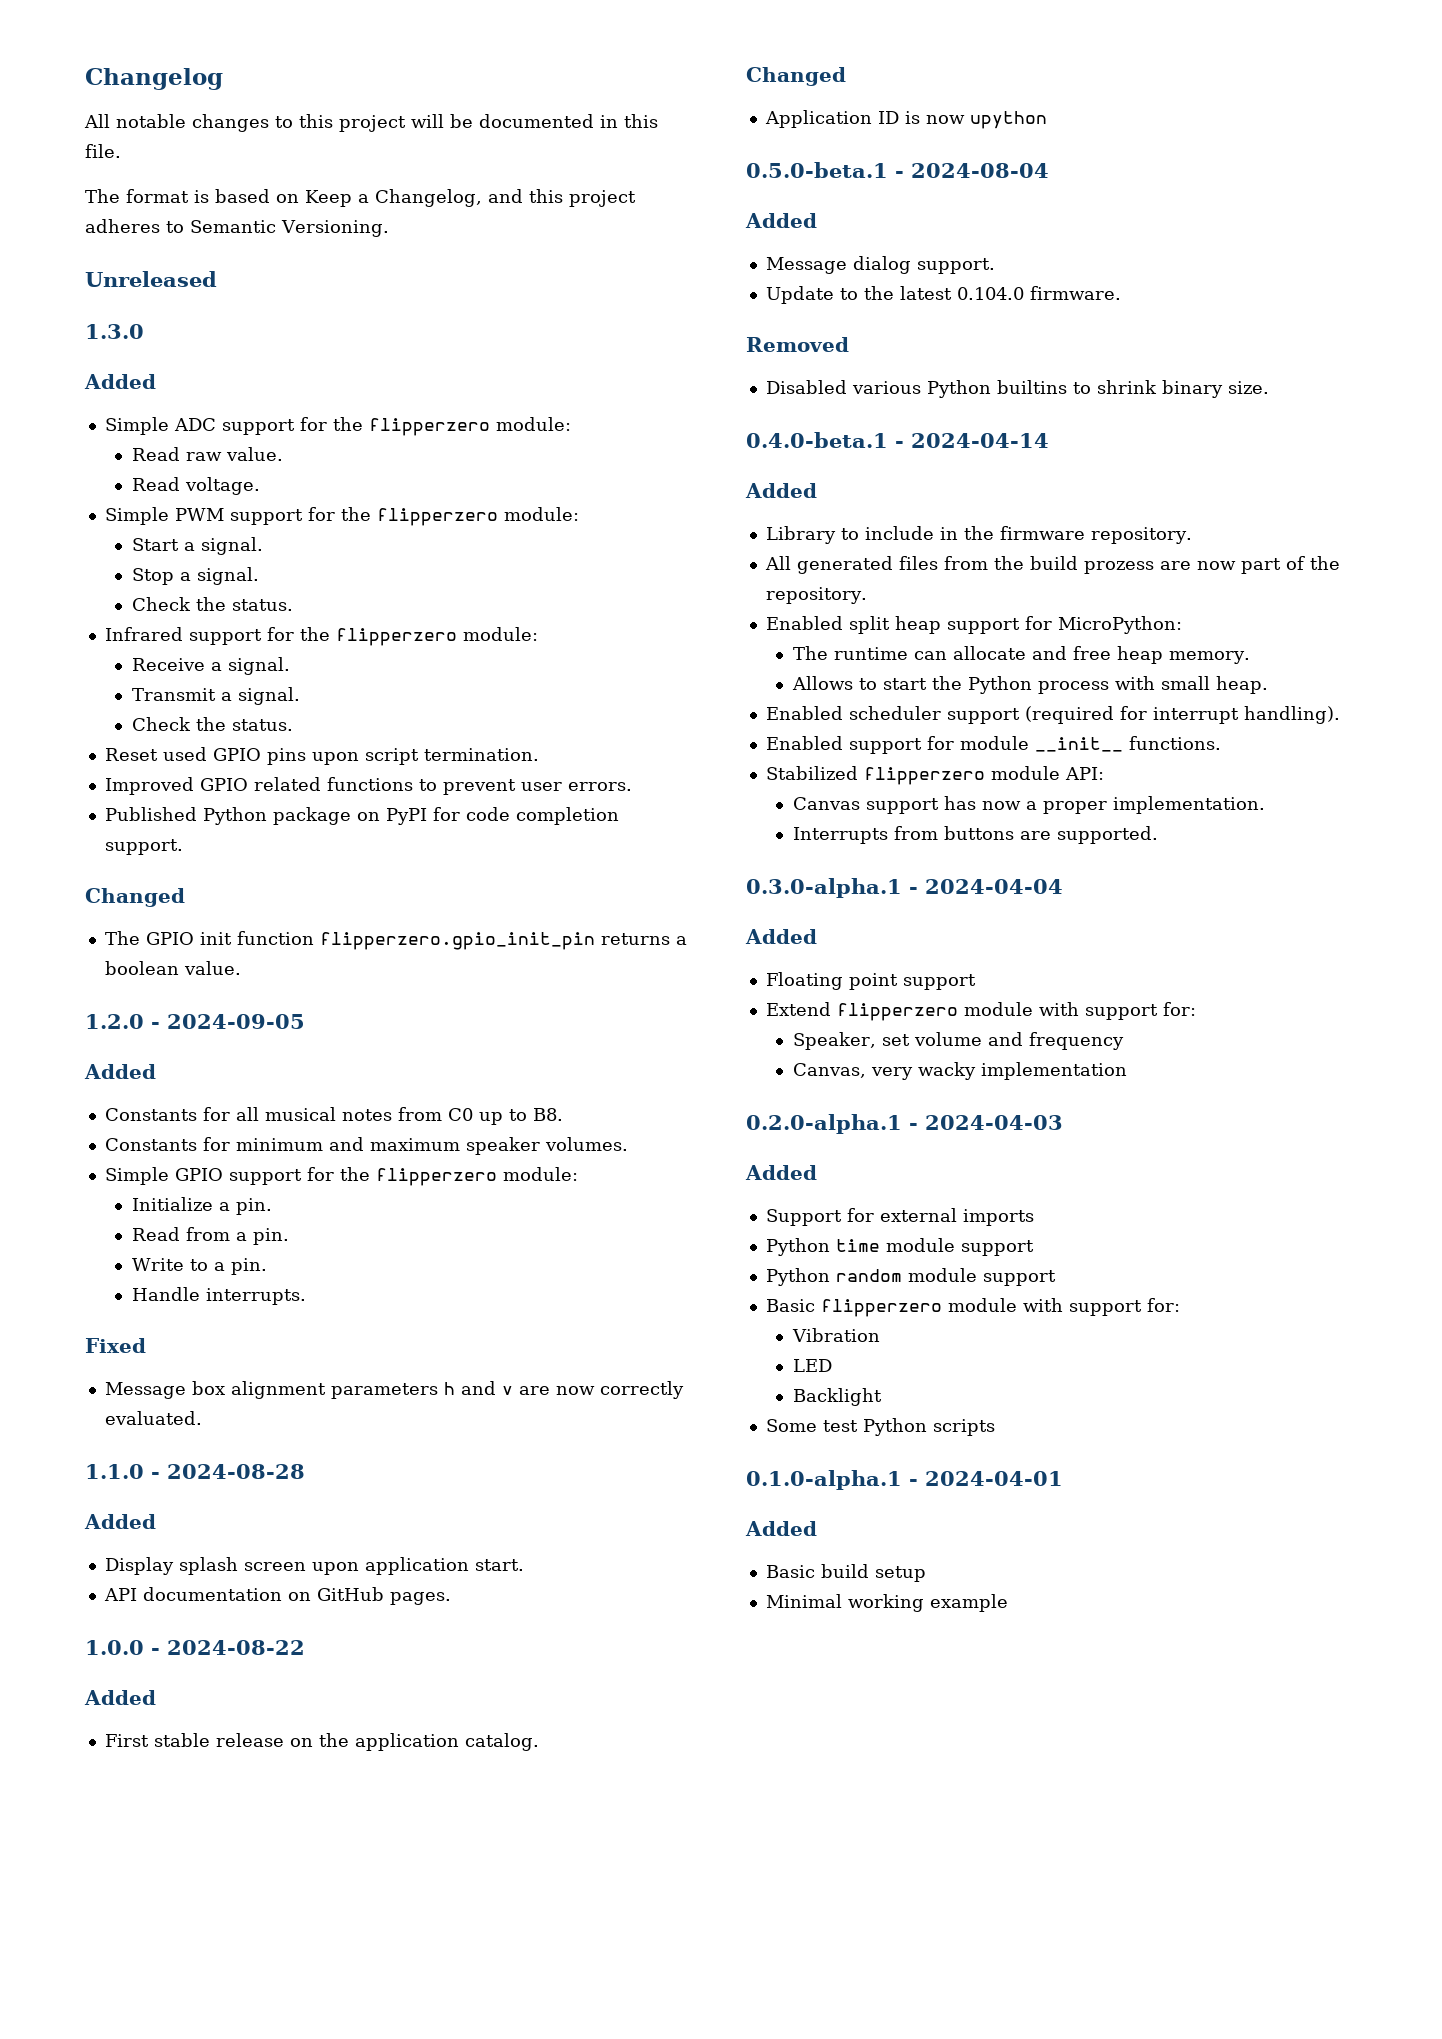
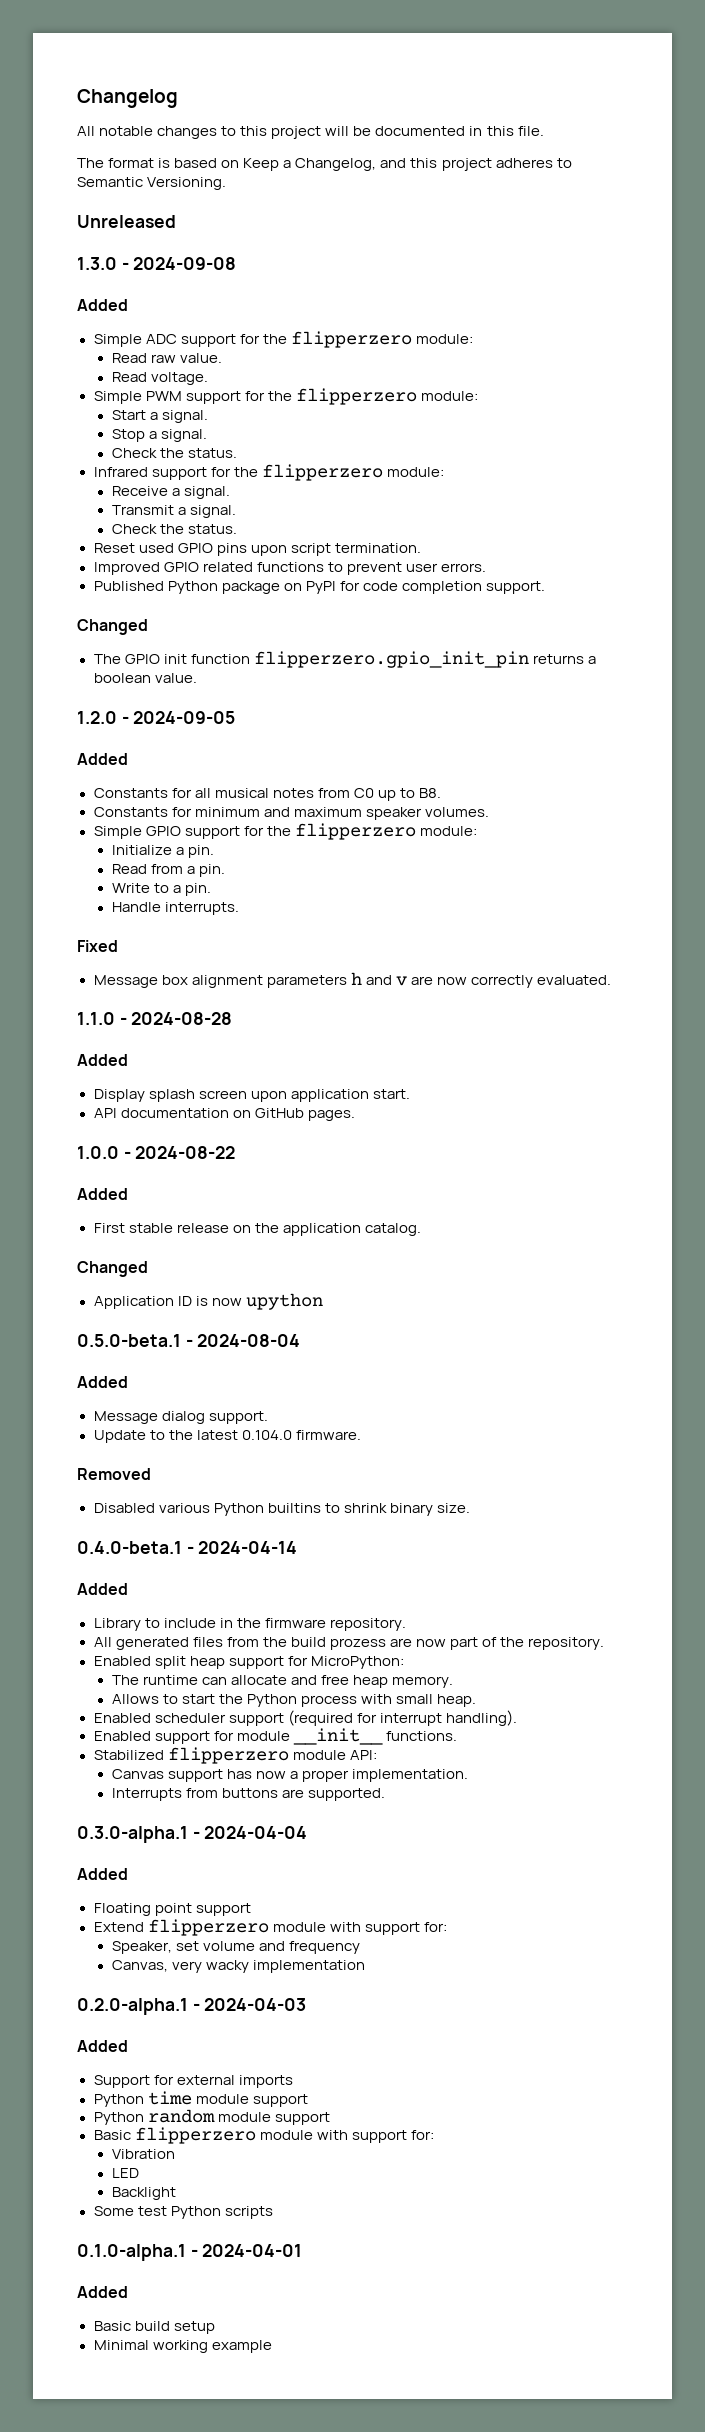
(144, 331) none -> [121,257,237,270] - 2024-09-08

